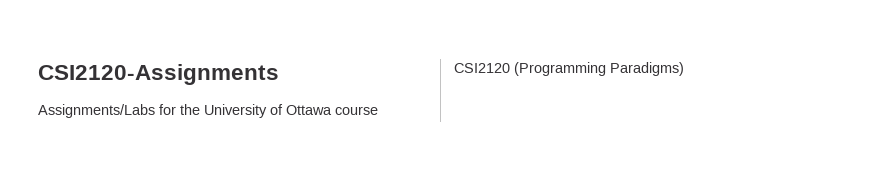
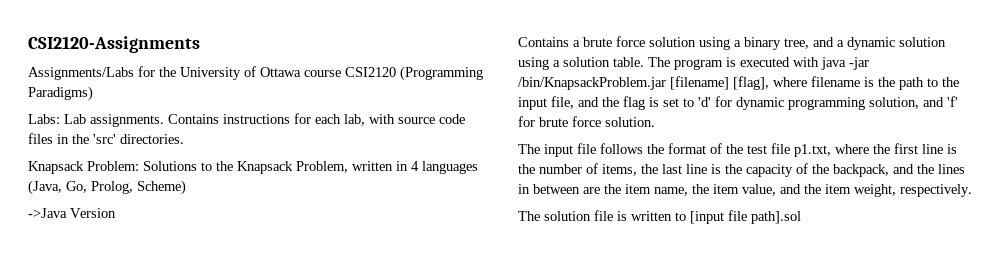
(684, 69) none -> [28,113,465,127] [28,133,184,144] [28,161,478,174] [28,180,186,195] [28,208,116,218] [518,36,946,50] [518,57,869,70] [518,76,959,90] [518,96,958,110] [518,116,655,127] [518,143,957,157] [518,163,965,177] [518,184,972,197] [518,210,801,224] // Labs: Lab assignments. Contains instructions for each lab, with source code files in the 'src' directories. // Knapsack Problem: Solutions to the Knapsack Problem, written in 4 languages (Java, Go, Prolog, Scheme) // ->Java Version // Contains a brute force solution using a binary tree, and a dynamic solution using a solution table. The program is executed with java -jar /bin/KnapsackProblem.jar [filename] [flag], where filename is the path to the input file, and the flag is set to 'd' for dynamic programming solution, and 'f' for brute force solution. // The input file follows the format of the test file p1.txt, where the first line is the number of items, the last line is the capacity of the backpack, and the lines in between are the item name, the item value, and the item weight, respectively. // The solution file is written to [input file path].sol

